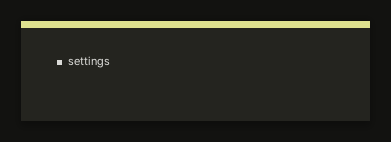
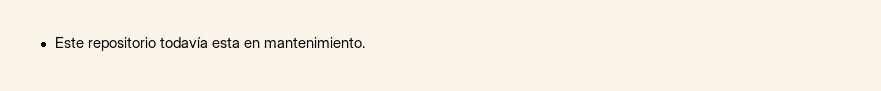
[67,56,110,68] settings -> [54,37,365,51] Este repositorio todavía esta en mantenimiento.

